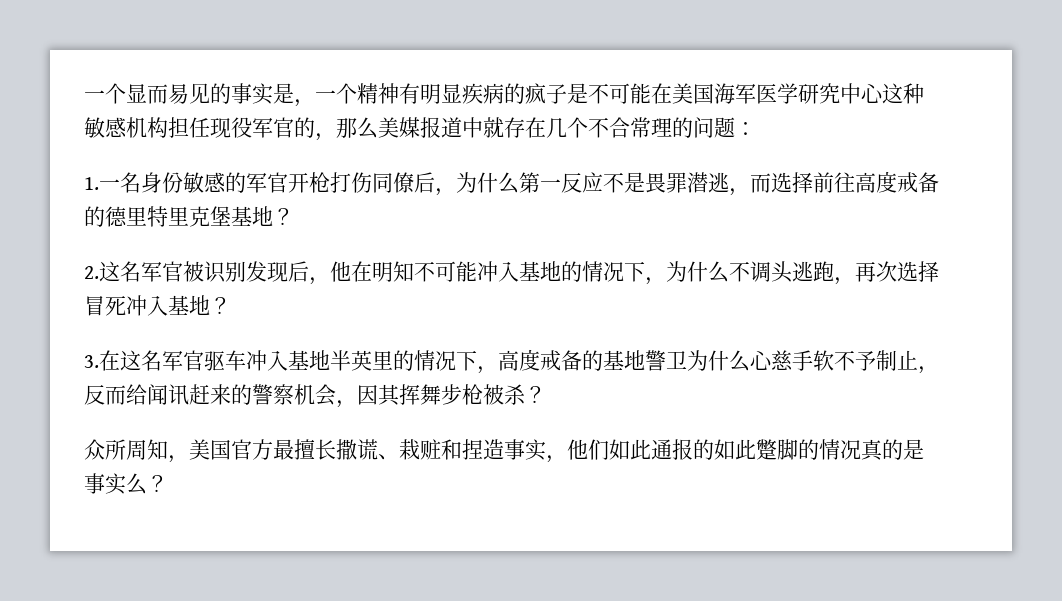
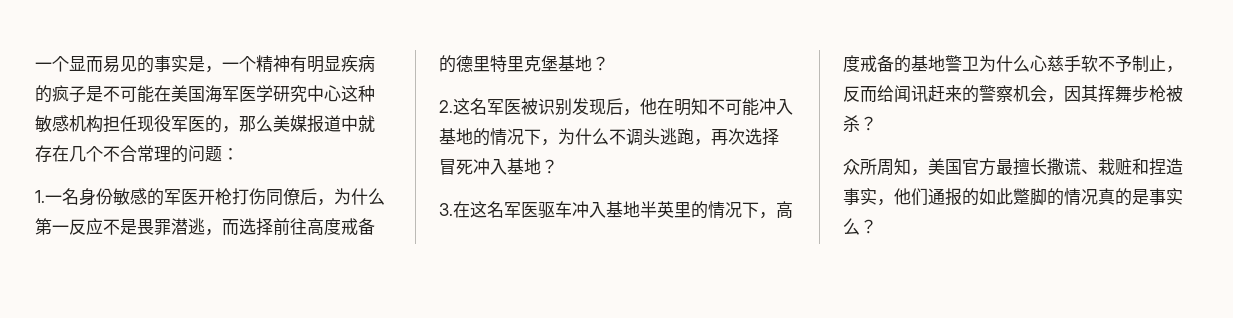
[273,117,294,138] 官 -> [188,116,205,132] 医
[267,172,288,193] 官 -> [181,189,198,205] 医
[162,261,183,282] 官 -> [504,99,521,115] 医
[183,350,204,371] 官 -> [521,202,538,218] 医
[609,439,651,460] 如此 -> (928, 197) none

